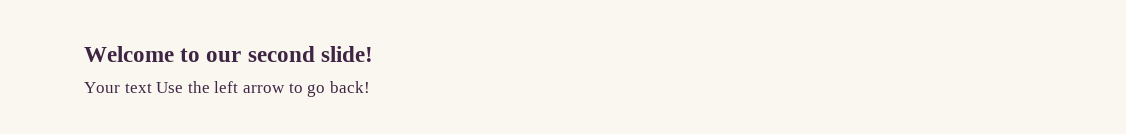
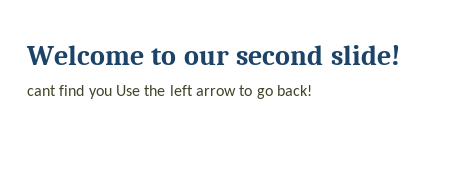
[84,82,152,93] Your text -> [27,85,112,99] cant find you

